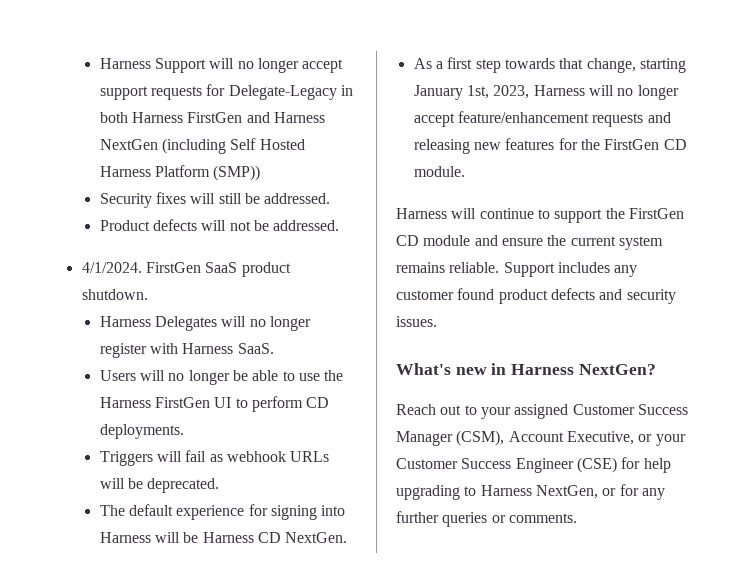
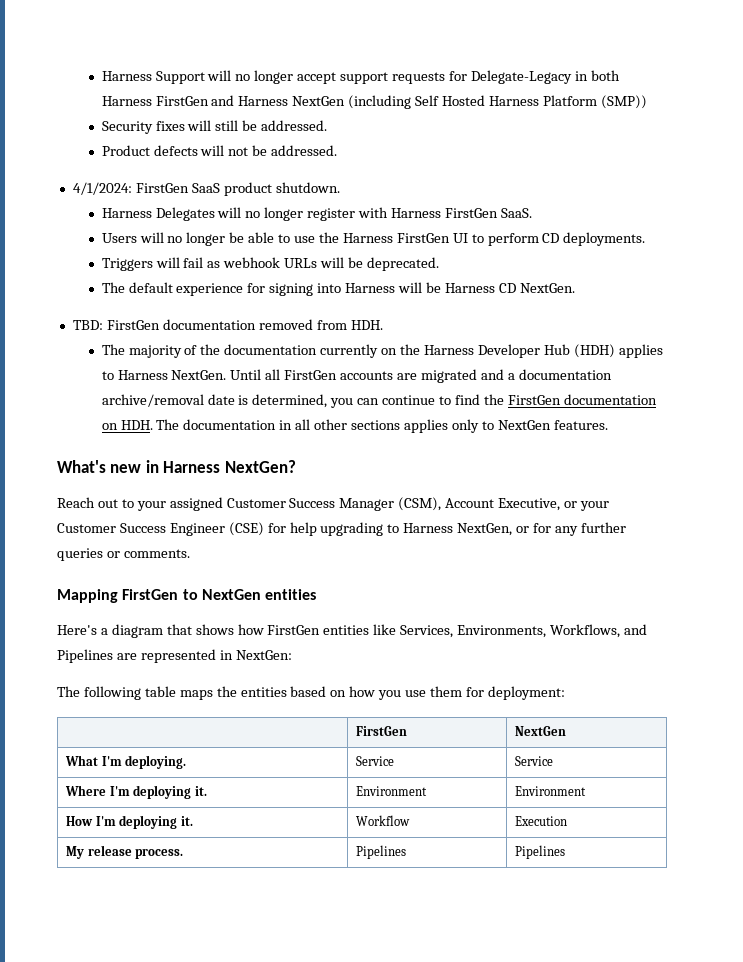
[81,262,142,273] 4/1/2024. -> [72,182,132,195] 4/1/2024:
(234, 348) none -> [444,208,498,218] FirstGen
[413,57,686,73] [413,85,679,100] [413,111,671,127] [413,138,687,154] [413,166,465,177] [396,208,684,223] [396,235,663,250] [396,262,638,277] [396,288,676,304] [396,316,437,327] As a first step towards that change, starting January 1st, 2023, Harness will no longer accept feature/enhancement requests and releasing new features for the FirstGen CD module. // Harness will continue to support the FirstGen CD module and ensure the current system remains reliable. Support includes any customer found product defects and security issues. -> [72,319,383,330] [101,344,663,358] [101,369,612,383] [101,394,657,408] [101,419,608,433] TBD: FirstGen documentation removed from HDH. // The majority of the documentation currently on the Harness Developer Hub (HDH) applies to Harness NextGen. Until all FirstGen accounts are migrated and a documentation archive/removal date is determined, you can continue to find the FirstGen documentation on HDH. The documentation in all other sections applies only to NextGen features.
(577, 518) none -> [57,589,317,603] [57,624,647,638] [57,649,292,663] [57,686,565,700] [356,726,408,736] [515,726,567,736] [65,755,187,769] [356,756,395,766] [515,756,554,766] [65,785,207,799] [356,786,428,796] [515,786,587,796] [66,815,193,829] [356,815,411,826] [515,816,568,826] [66,845,184,859] [356,845,407,859] [515,845,566,859] // Mapping FirstGen to NextGen entities // Here's a diagram that shows how FirstGen entities like Services, Environments, Workflows, and Pipelines are represented in NextGen: // The following table maps the entities based on how you use them for deployment: // | FirstGen | NextGen // What I'm deploying. | Service | Service // Where I'm deploying it. | Environment | Environment // How I'm deploying it. | Workflow | Execution // My release process. | Pipelines | Pipelines

